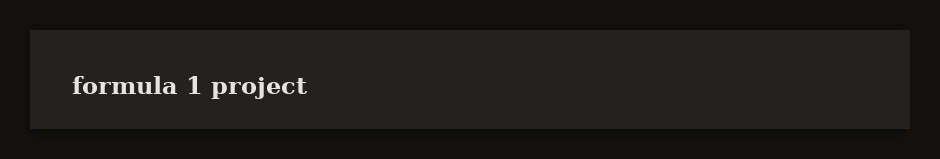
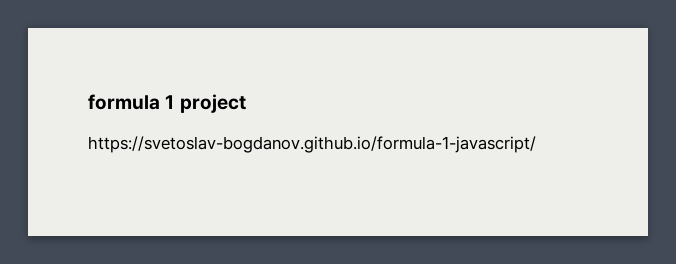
(307, 88) none -> [88,136,536,153] // https://svetoslav-bogdanov.github.io/formula-1-javascript/

